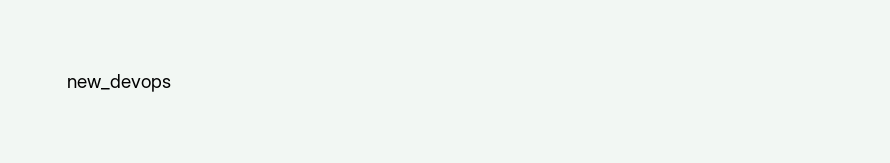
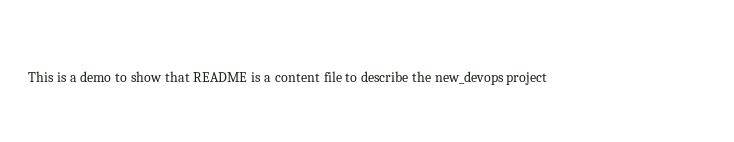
[67,74,171,92] new_devops -> [28,71,548,85] This is a demo to show that README is a content file to describe the new_devops project

